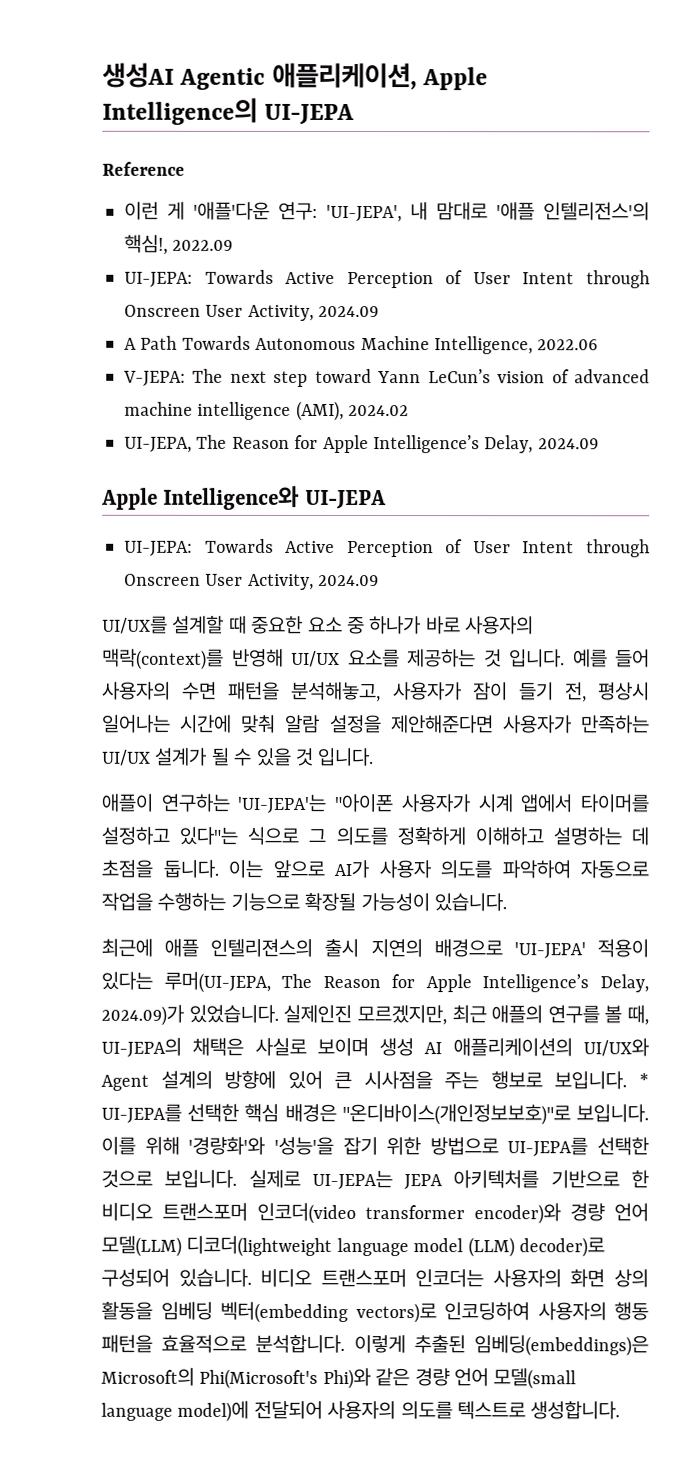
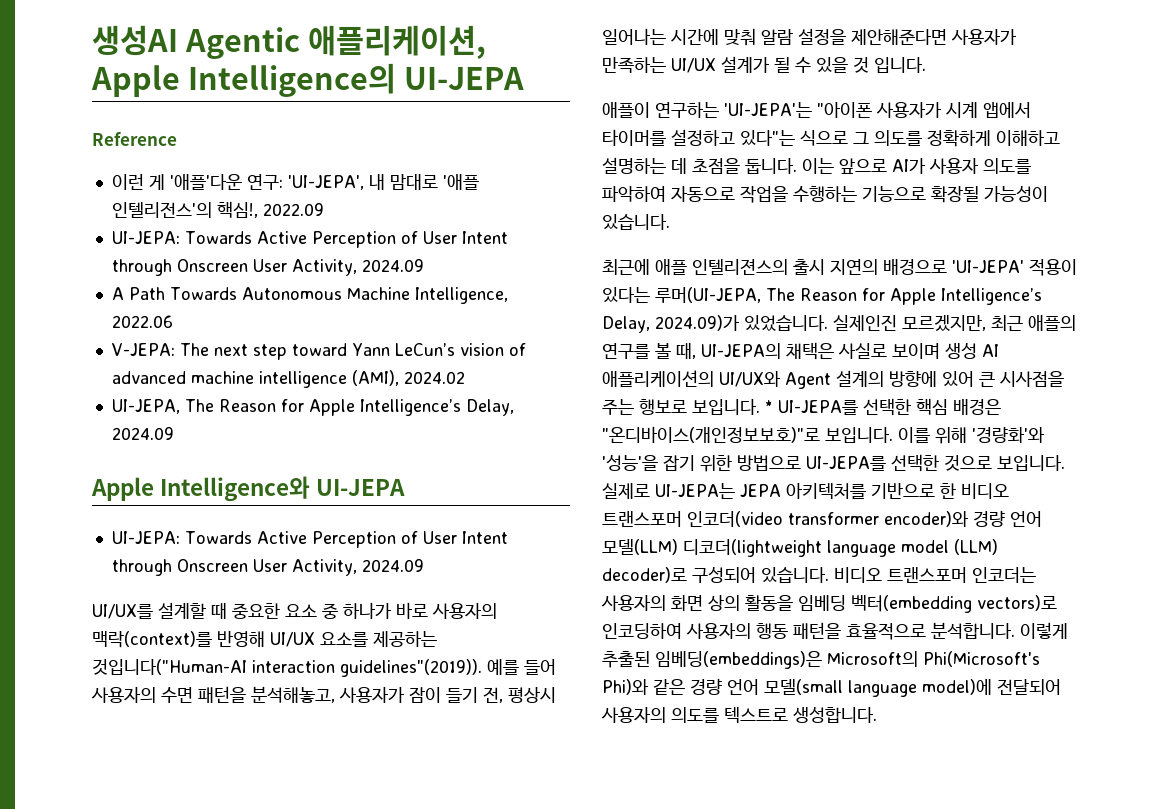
[483,649,565,668] 것 입니다. -> [92,659,482,677] 것입니다("Human-AI interaction guidelines"(2019)).

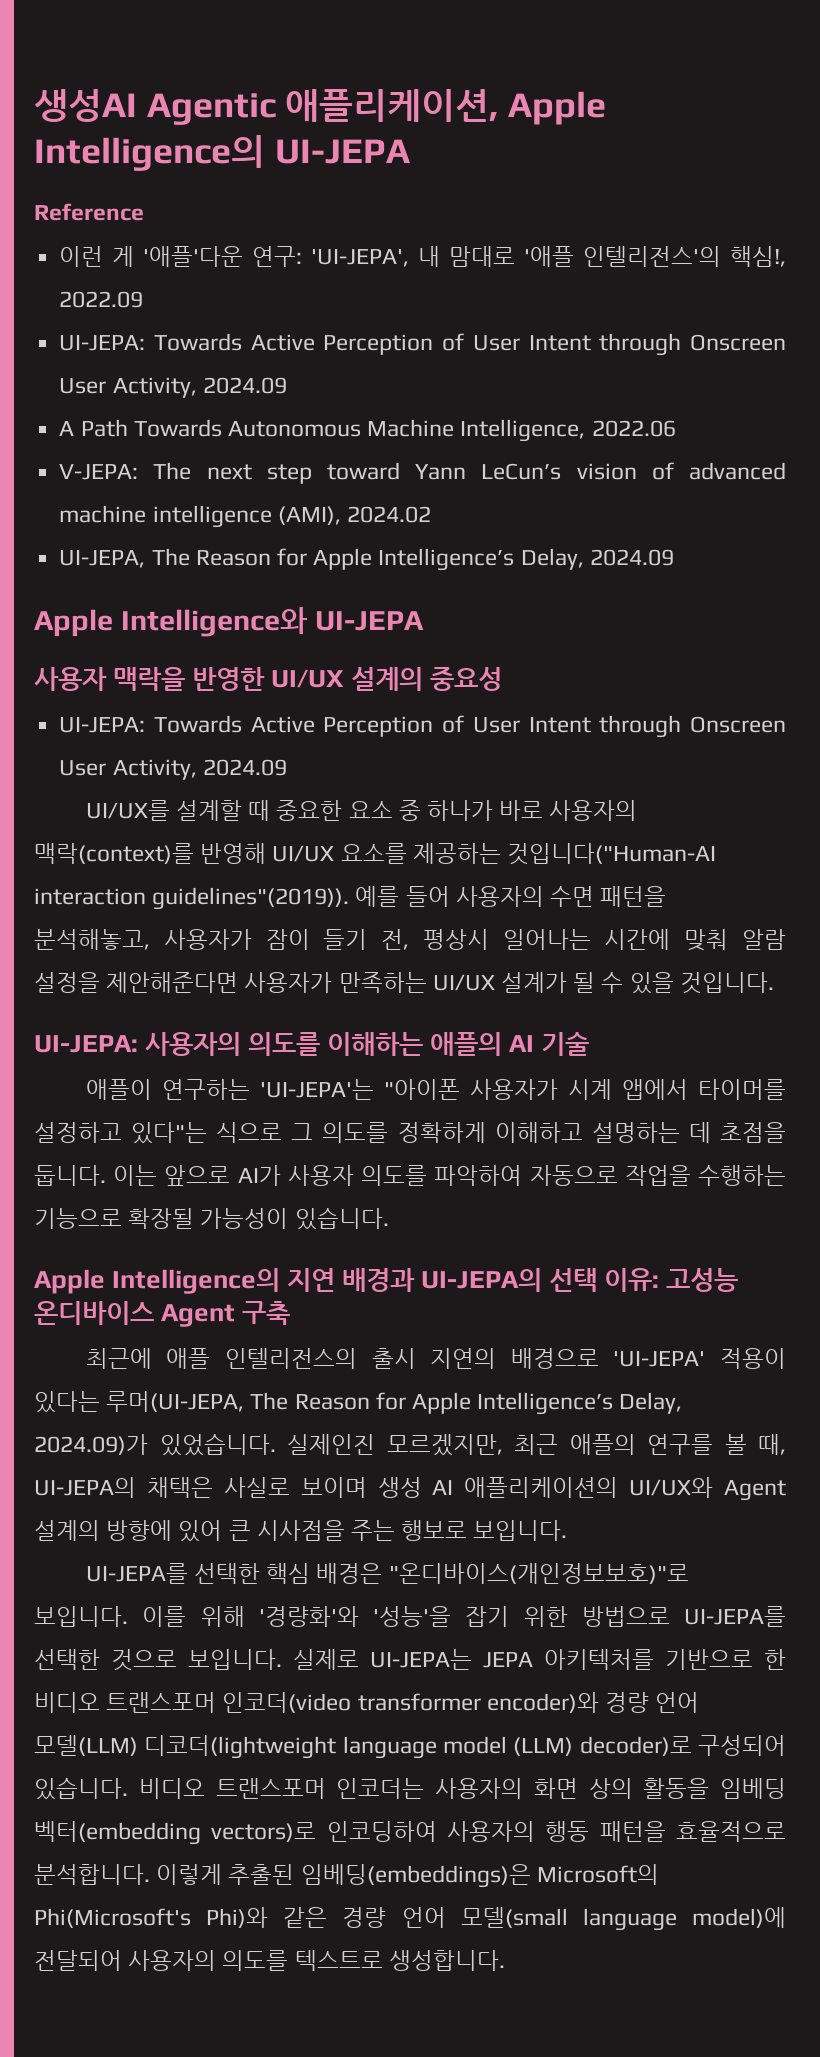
(406, 487) none -> [34,667,503,691] // 사용자 맥락을 반영한 UI/UX 설계의 중요성
[853,57,926,73] 것 입니다. -> [679,972,774,994] [34,1032,590,1056] 것입니다. // UI-JEPA: 사용자의 의도를 이해하는 애플의 AI 기술
(670, 222) none -> [34,1268,739,1294] [34,1301,291,1327] // Apple Intelligence의 지연 배경과 UI-JEPA의 선택 이유: 고성능 온디바이스 Agent 구축
[692,259,788,275] 인텔리젼스의 -> [224,1348,357,1369] 인텔리전스의
[765,400,773,413] * -> (568, 1530) //

